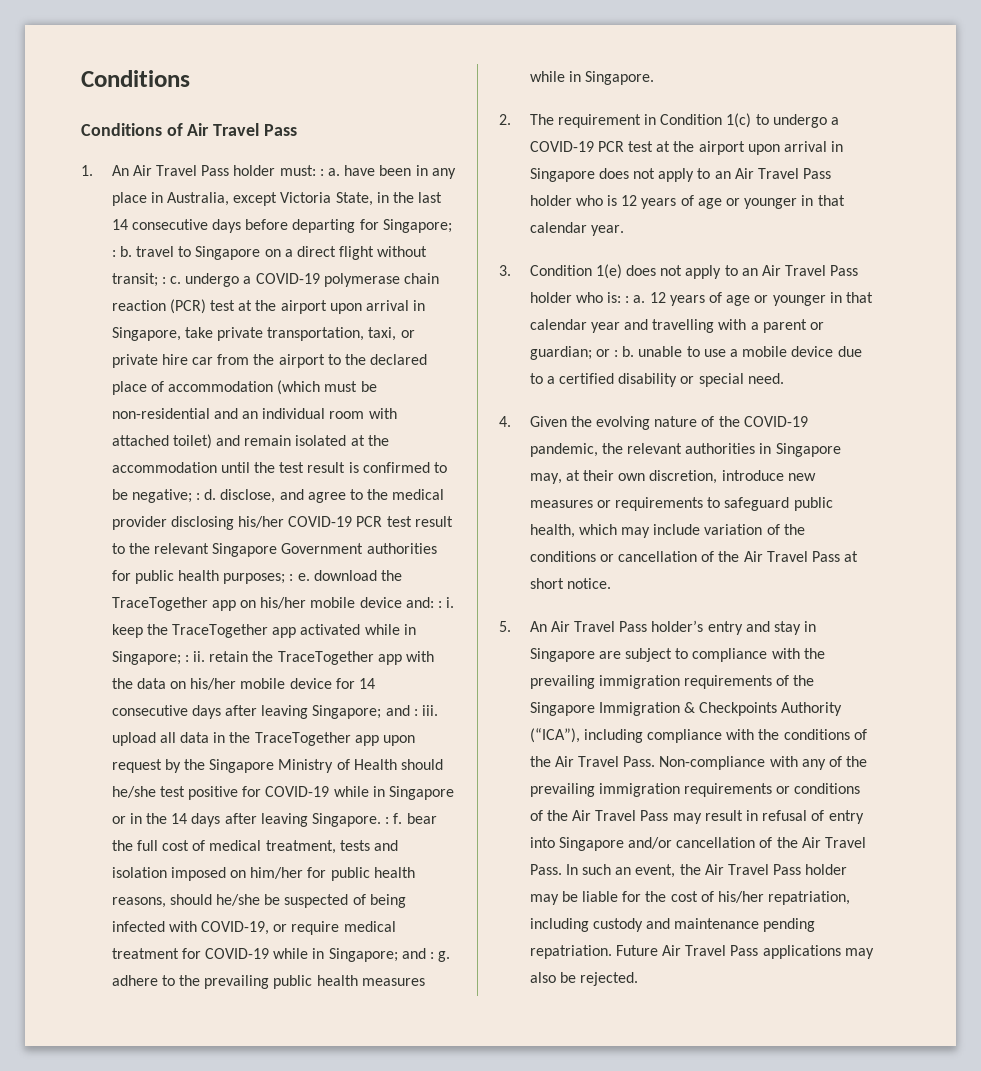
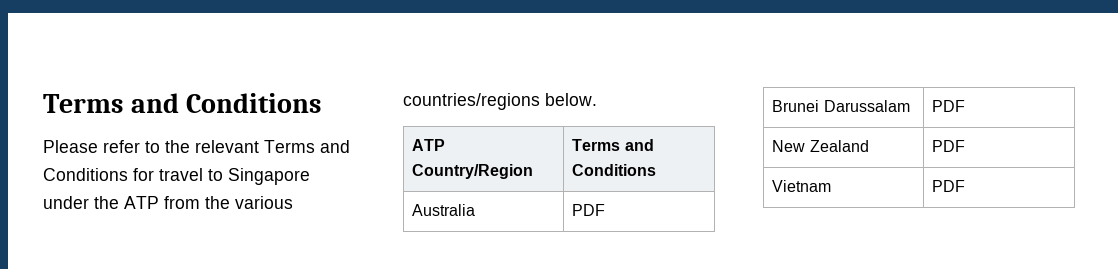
[81,70,190,87] [81,123,297,136] [81,165,456,179] [111,192,443,206] [111,219,452,233] [111,246,428,260] [111,273,439,287] [111,299,426,314] [111,327,415,341] [111,354,428,368] [111,380,377,395] [111,408,397,419] [111,434,389,449] [111,462,447,473] [111,489,445,503] [111,516,453,530] [111,543,437,557] [111,570,402,584] [111,597,455,611] [111,624,416,638] [111,651,434,665] [111,678,375,690] [111,705,438,719] [111,732,415,746] [111,759,443,773] [111,786,454,800] [111,813,437,827] [111,840,398,854] [111,867,415,881] [111,894,406,908] [111,921,396,935] [111,948,451,962] [111,975,425,989] [529,71,655,85] [499,113,839,128] [529,141,844,155] [529,168,832,182] [529,195,845,209] [529,222,624,236] [499,264,859,279] [529,292,873,306] [529,319,824,333] [529,346,862,360] [529,373,784,387] [499,416,808,430] [529,443,841,457] [529,470,816,484] [529,497,833,511] [529,524,805,538] [529,551,859,562] [529,578,611,589] [499,620,817,635] [529,648,825,662] [529,675,815,689] [529,702,843,716] [529,728,867,743] [529,756,868,770] [529,783,861,797] [529,810,864,824] [529,837,866,851] [529,864,848,878] [529,891,851,905] [529,918,816,932] [529,945,874,959] [529,972,639,986] Conditions // Conditions of Air Travel Pass // 1. An Air Travel Pass holder must: : a. have been in any place in Australia, except Victoria State, in the last 14 consecutive days before departing for Singapore; : b. travel to Singapore on a direct flight without transit; : c. undergo a COVID-19 polymerase chain reaction (PCR) test at the airport upon arrival in Singapore, take private transportation, taxi, or private hire car from the airport to the declared place of accommodation (which must be non-residential and an individual room with attached toilet) and remain isolated at the accommodation until the test result is confirmed to be negative; : d. disclose, and agree to the medical provider disclosing his/her COVID-19 PCR test result to the relevant Singapore Government authorities for public health purposes; : e. download the TraceTogether app on his/her mobile device and: : i. keep the TraceTogether app activated while in Singapore; : ii. retain the TraceTogether app with the data on his/her mobile device for 14 consecutive days after leaving Singapore; and : iii. upload all data in the TraceTogether app upon request by the Singapore Ministry of Health should he/she test positive for COVID-19 while in Singapore or in the 14 days after leaving Singapore. : f. bear the full cost of medical treatment, tests and isolation imposed on him/her for public health reasons, should he/she be suspected of being infected with COVID-19, or require medical treatment for COVID-19 while in Singapore; and : g. adhere to the prevailing public health measures while in Singapore. // 2. The requirement in Condition 1(c) to undergo a COVID-19 PCR test at the airport upon arrival in Singapore does not apply to an Air Travel Pass holder who is 12 years of age or younger in that calendar year. // 3. Condition 1(e) does not apply to an Air Travel Pass holder who is: : a. 12 years of age or younger in that calendar year and travelling with a parent or guardian; or : b. unable to use a mobile device due to a certified disability or special need. // 4. Given the evolving nature of the COVID-19 pandemic, the relevant authorities in Singapore may, at their own discretion, introduce new measures or requirements to safeguard public health, which may include variation of the conditions or cancellation of the Air Travel Pass at short notice. // 5. An Air Travel Pass holder’s entry and stay in Singapore are subject to compliance with the prevailing immigration requirements of the Singapore Immigration & Checkpoints Authority (“ICA”), including compliance with the conditions of the Air Travel Pass. Non-compliance with any of the prevailing immigration requirements or conditions of the Air Travel Pass may result in refusal of entry into Singapore and/or cancellation of the Air Travel Pass. In such an event, the Air Travel Pass holder may be liable for the cost of his/her repatriation, including custody and maintenance pending repatriation. Future Air Travel Pass applications may also be rejected. -> [43,93,322,113] [43,140,350,153] [43,168,310,185] [43,196,293,209] [403,93,597,110] [412,139,446,151] [412,164,534,179] [572,139,654,151] [572,164,657,176] [412,204,476,216] [572,204,606,216] [772,100,910,112] [932,100,966,112] [772,140,869,152] [932,140,966,152] [772,180,832,192] [932,180,966,192] Terms and Conditions // Please refer to the relevant Terms and Conditions for travel to Singapore under the ATP from the various countries/regions below. // ATP Country/Region | Terms and Conditions // Australia | PDF // Brunei Darussalam | PDF // New Zealand | PDF // Vietnam | PDF

